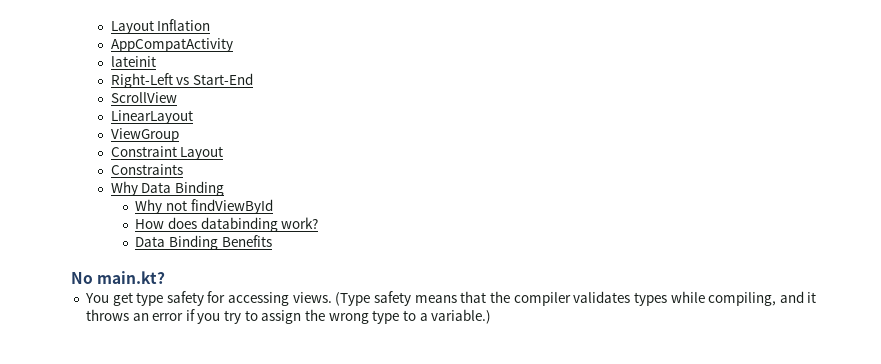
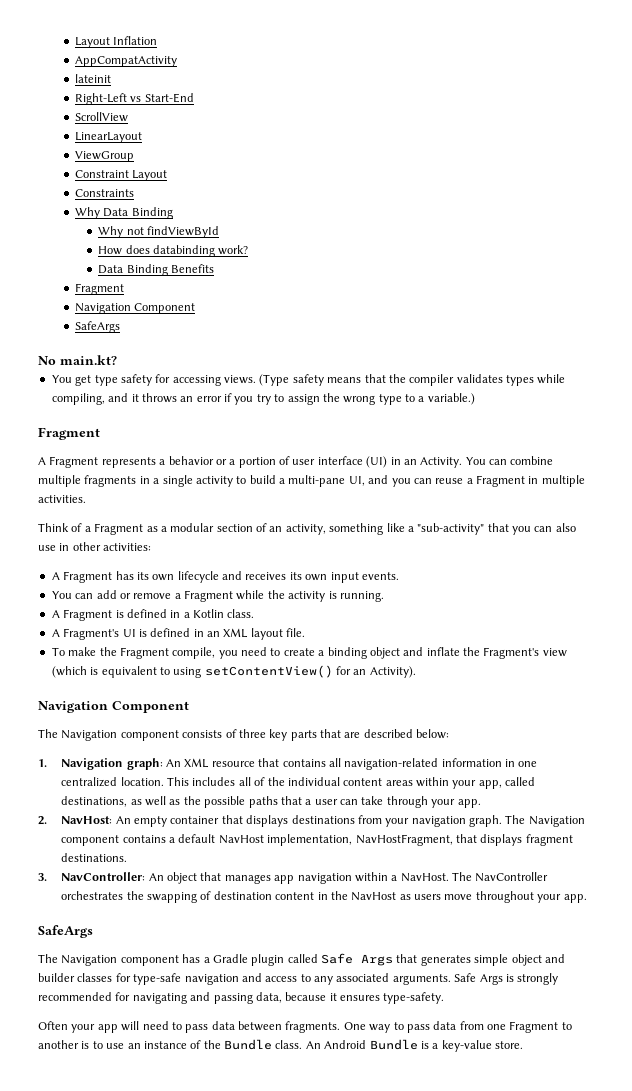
(272, 241) none -> [75,283,125,295] [75,303,196,314] [75,321,121,333] // Fragment // Navigation Component // SafeArgs
(492, 316) none -> [38,427,100,440] [38,456,554,468] [38,475,585,487] [38,495,86,503] [38,523,576,535] [38,542,152,551] [51,571,399,583] [51,590,384,602] [51,609,255,621] [51,628,306,640] [51,647,567,659] [51,665,416,678] [38,701,189,713] [38,729,450,741] [38,758,538,770] [61,777,536,789] [61,796,481,808] [38,815,585,827] [61,834,573,846] [61,853,128,862] [38,872,549,884] [61,891,587,903] [38,925,93,938] [38,953,565,966] [38,973,559,985] [38,992,445,1004] [38,1021,572,1033] [38,1039,523,1052] // Fragment // A Fragment represents a behavior or a portion of user interface (UI) in an Activity. You can combine multiple fragments in a single activity to build a multi-pane UI, and you can reuse a Fragment in multiple activities. // Think of a Fragment as a modular section of an activity, something like a "sub-activity" that you can also use in other activities: // A Fragment has its own lifecycle and receives its own input events. // You can add or remove a Fragment while the activity is running. // A Fragment is defined in a Kotlin class. // A Fragment's UI is defined in an XML layout file. // To make the Fragment compile, you need to create a binding object and inflate the Fragment's view (which is equivalent to using setContentView() for an Activity). // Navigation Component // The Navigation component consists of three key parts that are described below: // 1. Navigation graph: An XML resource that contains all navigation-related information in one centralized location. This includes all of the individual content areas within your app, called destinations, as well as the possible paths that a user can take through your app. // 2. NavHost: An empty container that displays destinations from your navigation graph. The Navigation component contains a default NavHost implementation, NavHostFragment, that displays fragment destinations. // 3. NavController: An object that manages app navigation within a NavHost. The NavController orchestrates the swapping of destination content in the NavHost as users move throughout your app. // SafeArgs // The Navigation component has a Gradle plugin called Safe Args that generates simple object and builder classes for type-safe navigation and access to any associated arguments. Safe Args is strongly recommended for navigating and passing data, because it ensures type-safety. // Often your app will need to pass data between fragments. One way to pass data from one Fragment to another is to use an instance of the Bundle class. An Android Bundle is a key-value store.

